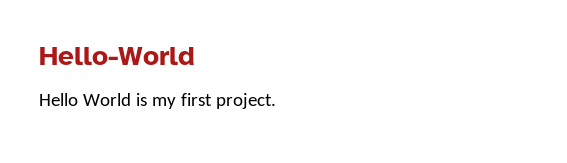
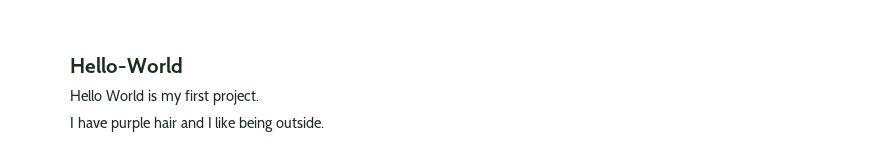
(276, 101) none -> [70,117,325,132] // I have purple hair and I like being outside.

